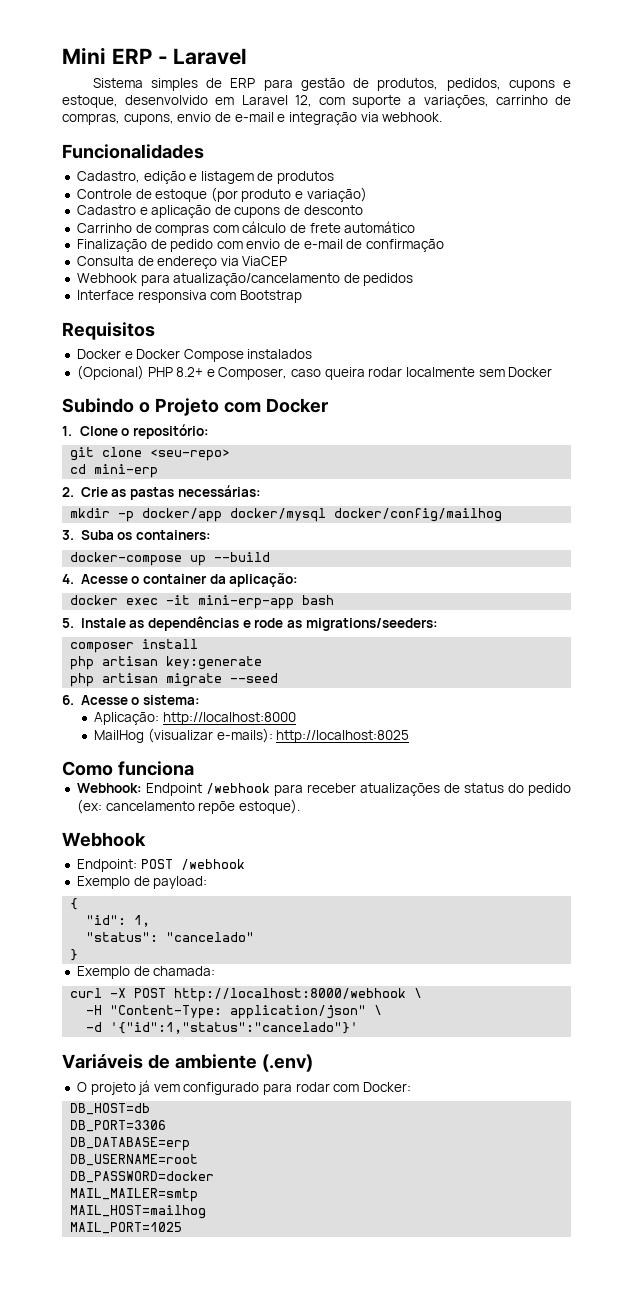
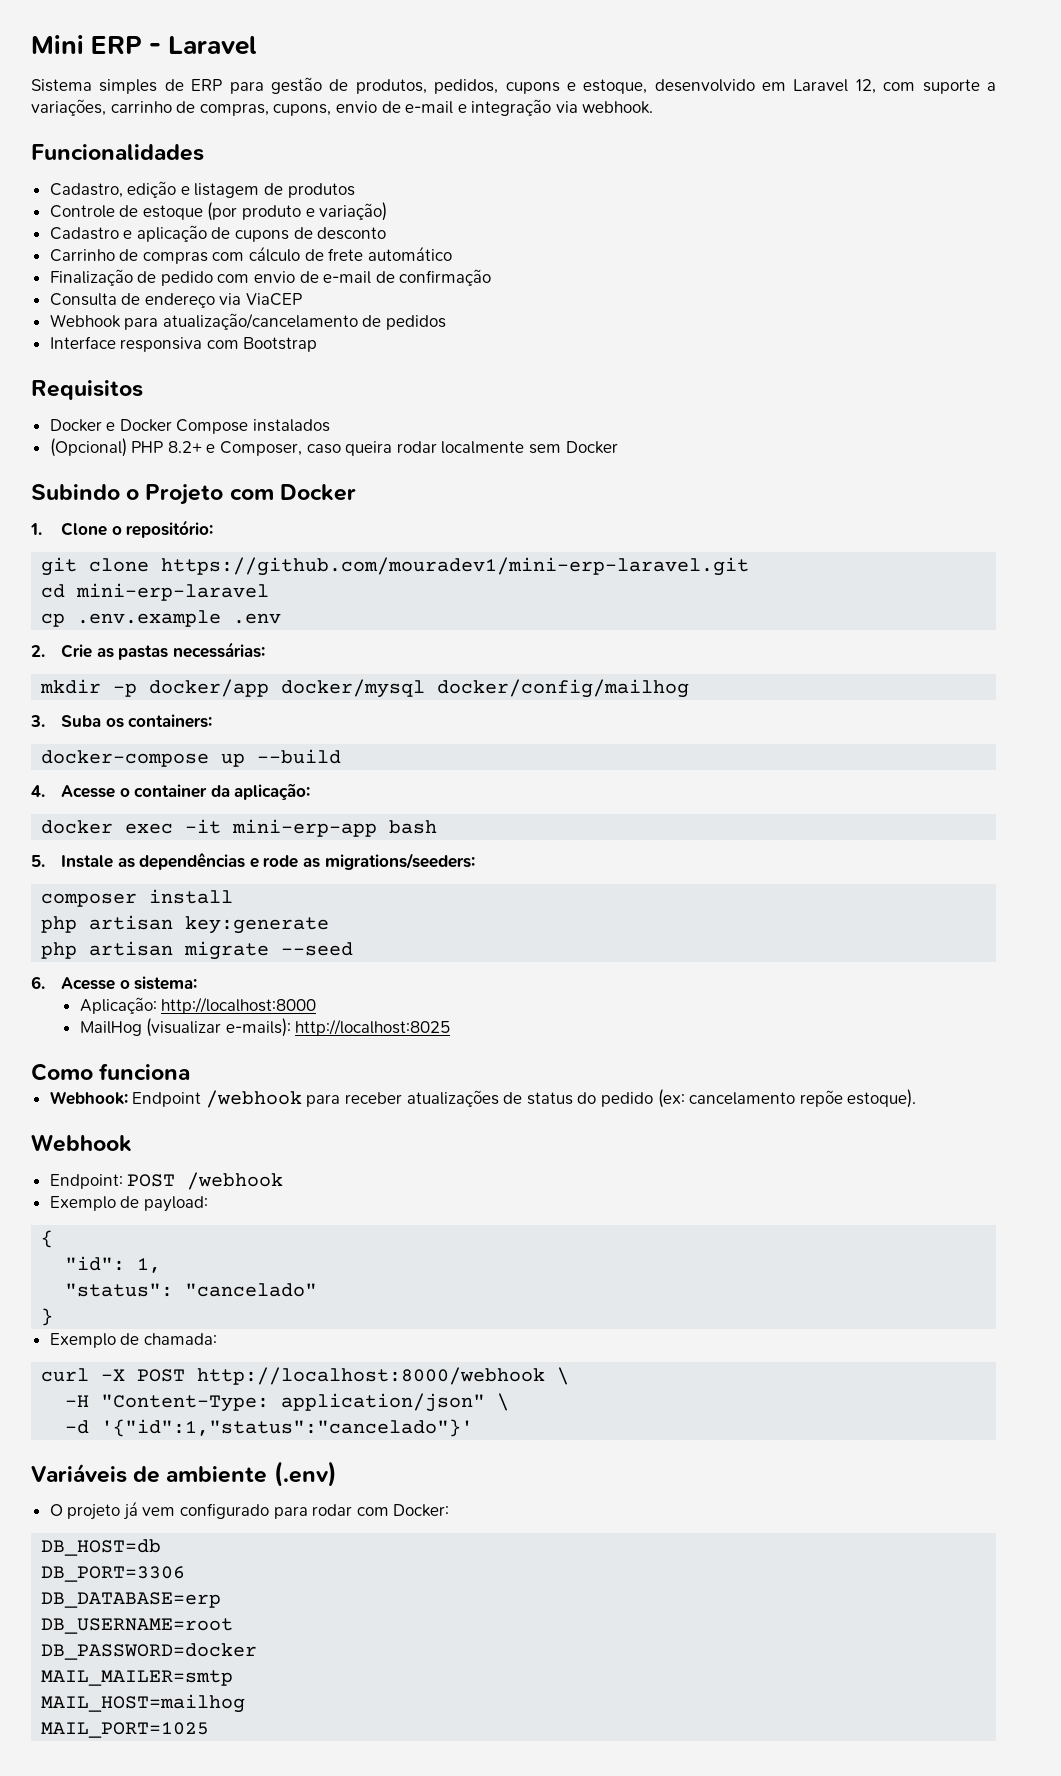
[150,449,231,461] <seu-repo> -> [161,557,750,576] https://github.com/mouradev1/mini-erp-laravel.git
[94,464,159,478] mini-erp -> [76,583,270,601] [41,610,282,627] mini-erp-laravel // cp .env.example .env

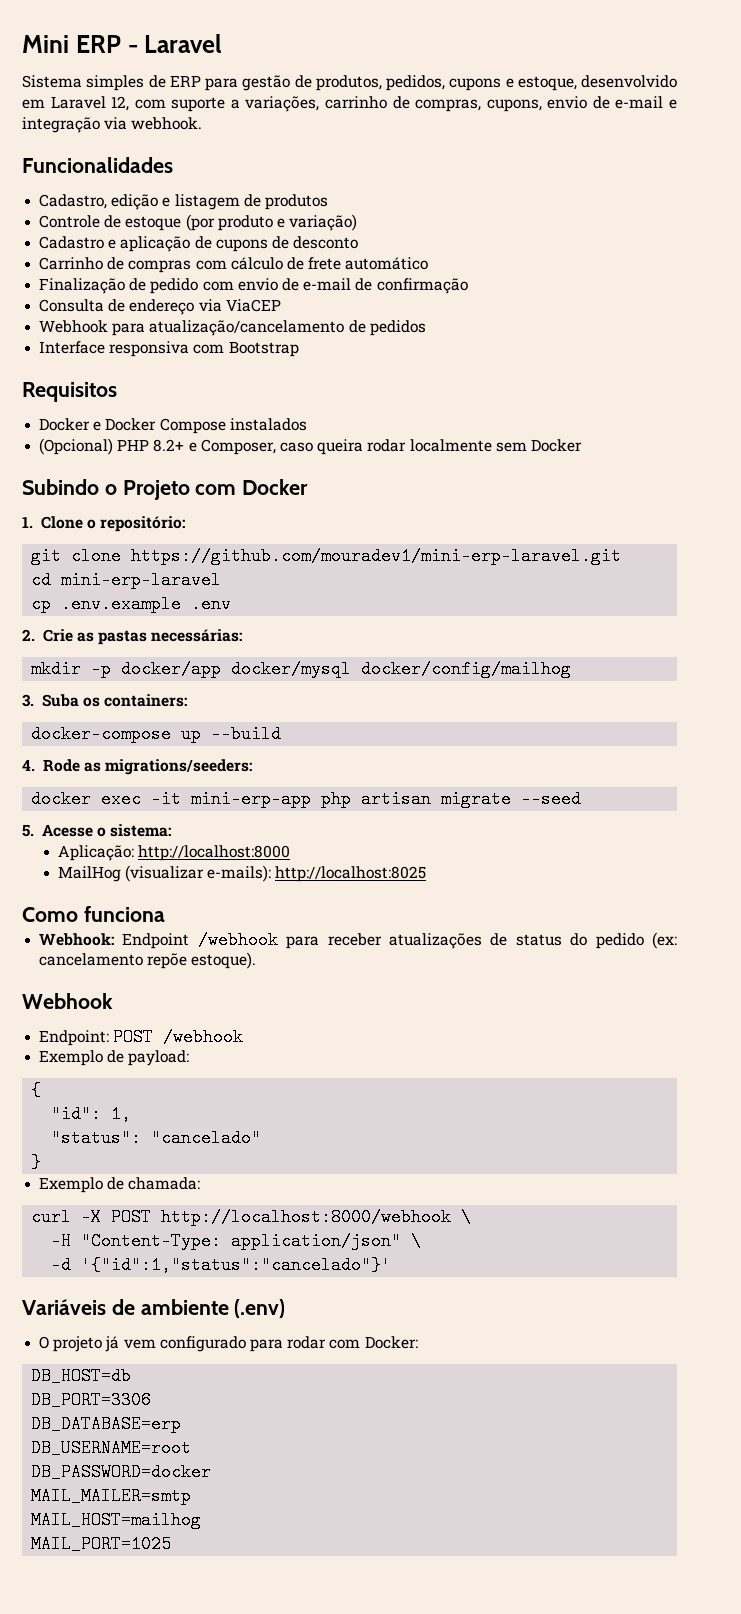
[60,783,311,800] Acesse o container da aplicação: -> [42,759,253,775] Rode as migrations/seeders:
[389,820,438,834] [31,853,475,870] [41,889,234,907] [41,915,330,934] bash // 5. Instale as dependências e rode as migrations/seeders: // composer install // php artisan key:generate // -> (312, 799) none
[31,976,45,989] 6. -> [22,824,34,837] 5.

